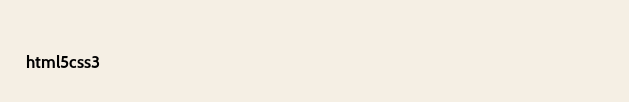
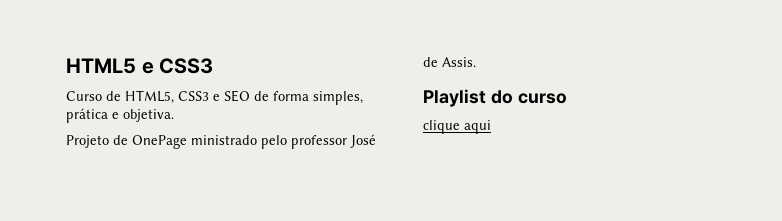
[26,55,100,68] html5css3 -> [66,58,214,74] [66,90,363,105] [66,108,174,123] [66,134,376,149] [423,57,476,67] [423,89,567,107] [423,120,491,134] HTML5 e CSS3 // Curso de HTML5, CSS3 e SEO de forma simples, prática e objetiva. // Projeto de OnePage ministrado pelo professor José de Assis. // Playlist do curso // clique aqui

